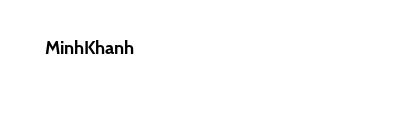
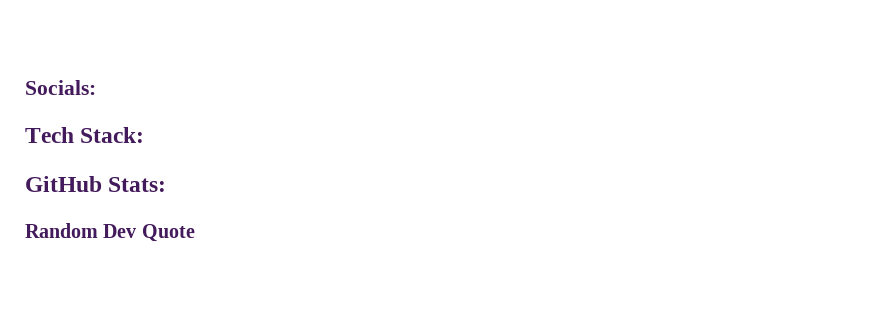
[45,40,134,54] MinhKhanh -> [25,80,96,95] [25,127,145,143] [25,176,167,192] [25,223,195,242] Socials: // Tech Stack: // GitHub Stats: // Random Dev Quote

